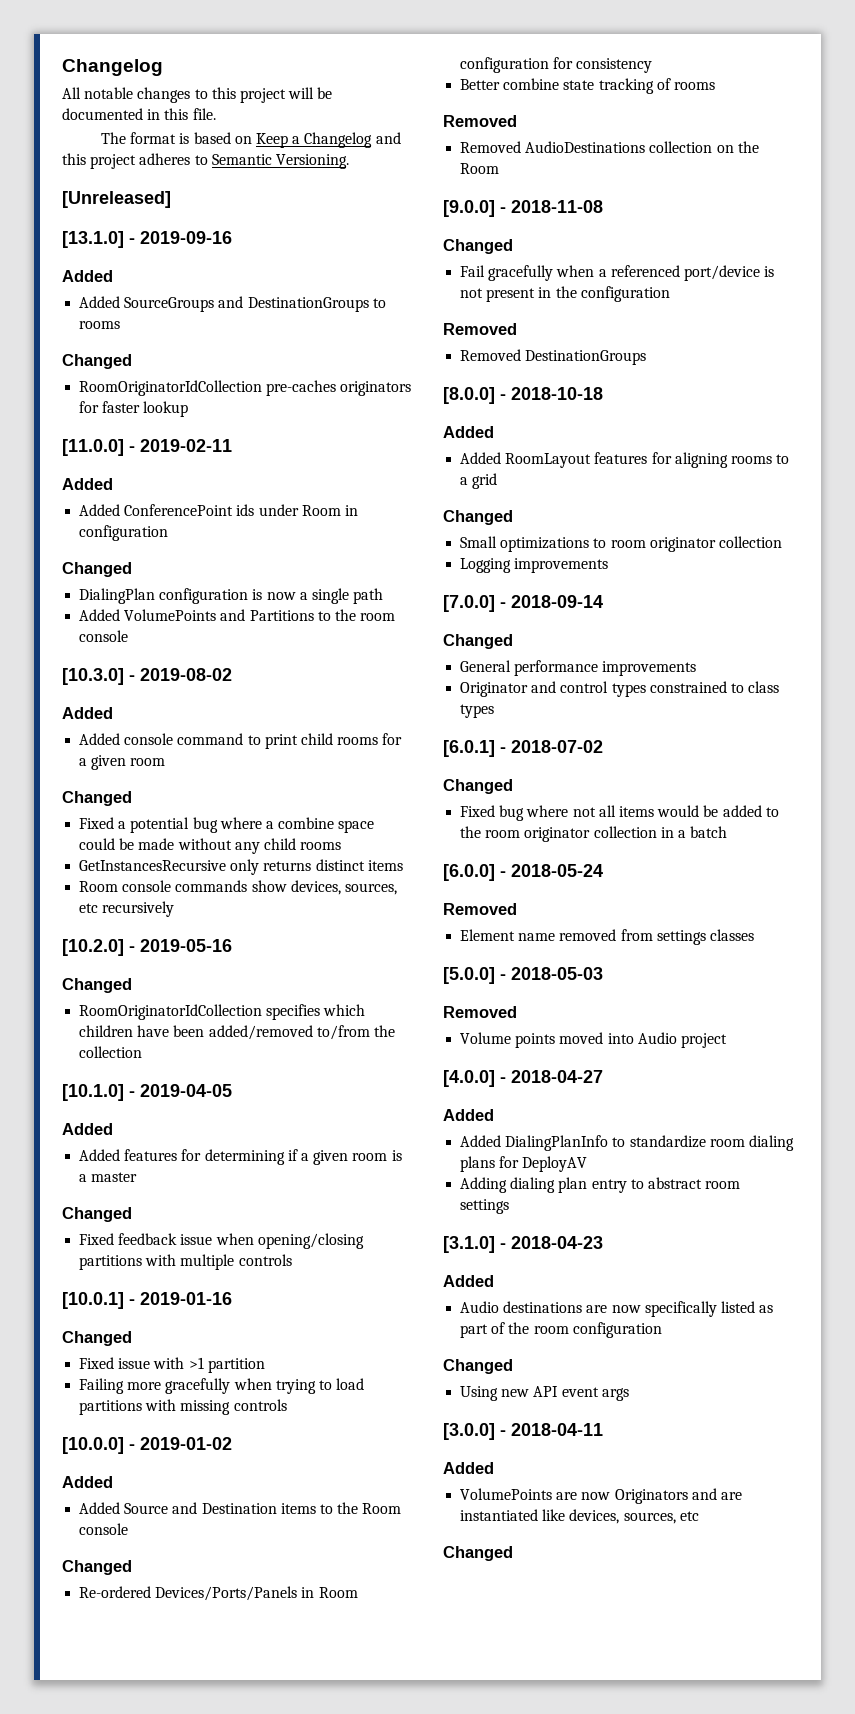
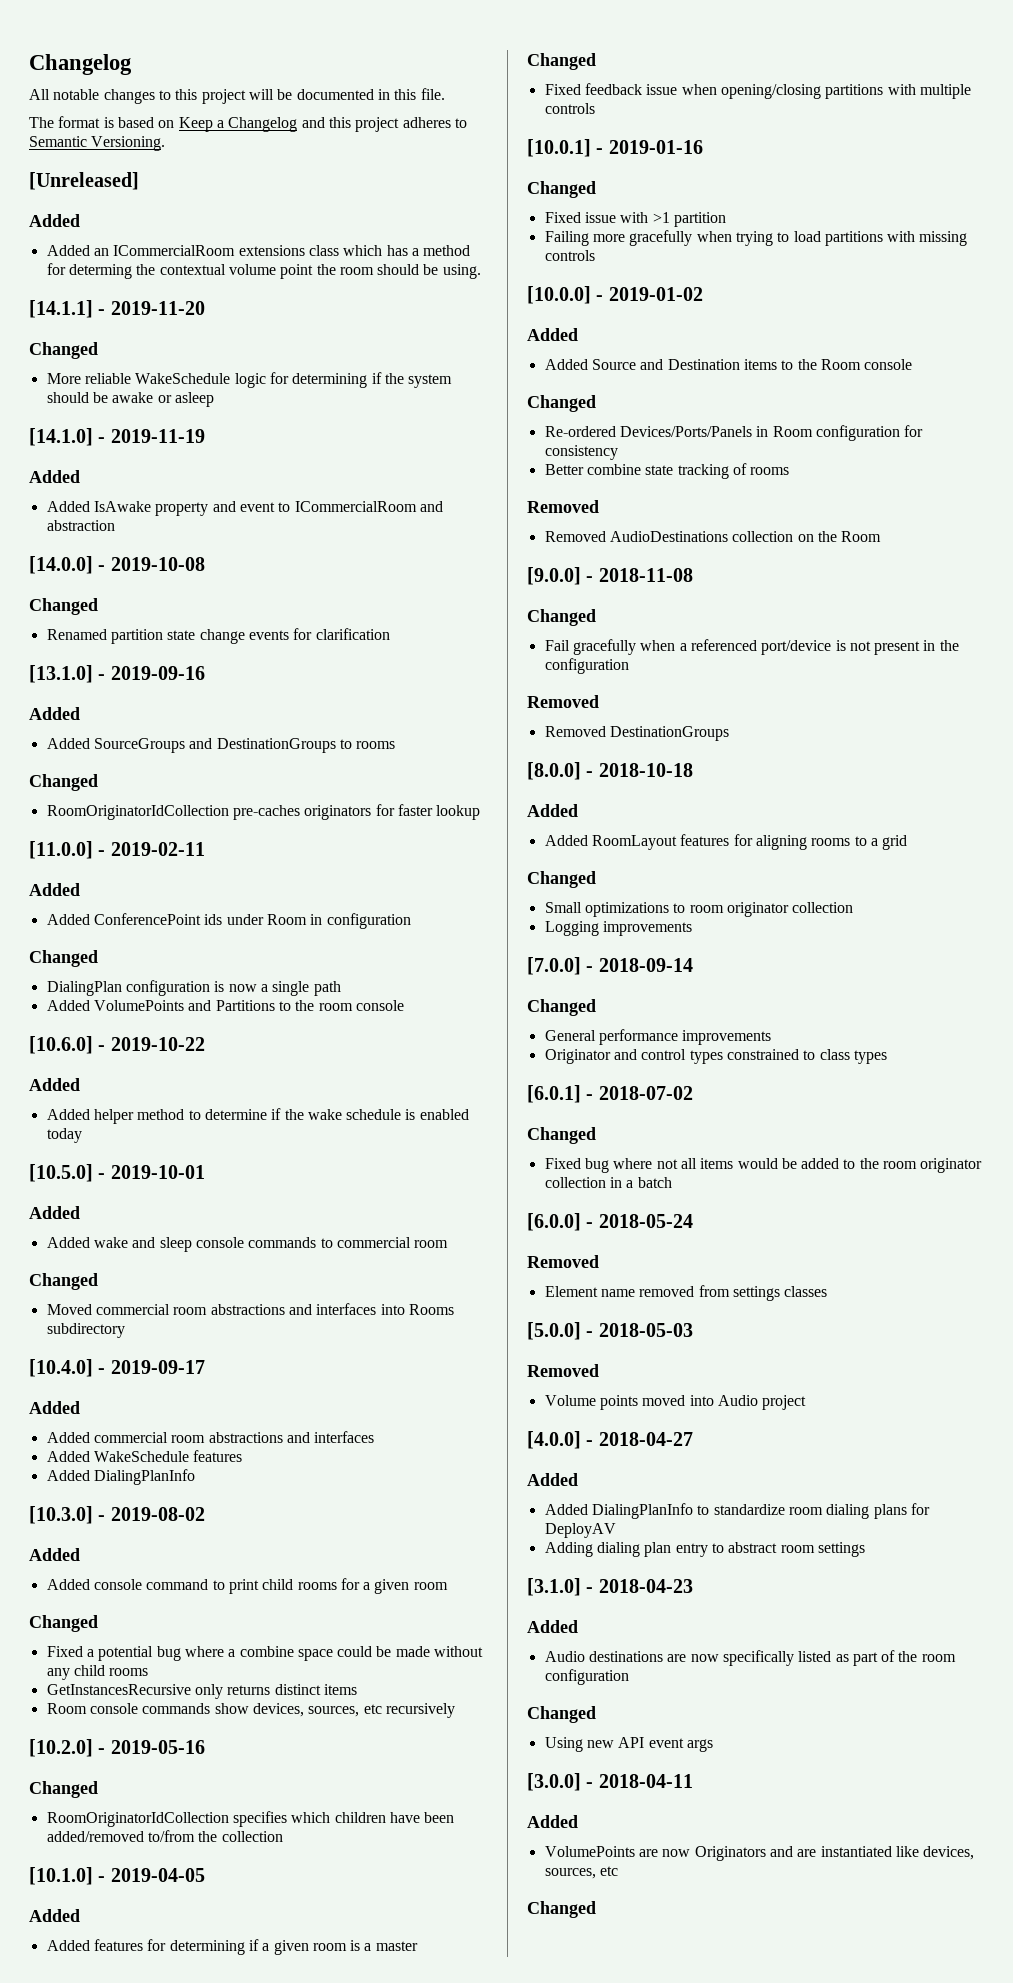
(171, 199) none -> [29,214,80,227] [46,245,471,256] [46,263,481,279] [29,300,205,318] [29,342,98,359] [46,372,453,388] [46,392,214,407] [29,428,205,446] [29,470,80,483] [46,501,443,516] [46,520,115,531] [29,556,205,574] [29,598,98,615] [46,628,390,644] // Added // Added an ICommercialRoom extensions class which has a method for determing the contextual volume point the room should be using. // [14.1.1] - 2019-11-20 // Changed // More reliable WakeSchedule logic for determining if the system should be awake or asleep // [14.1.0] - 2019-11-19 // Added // Added IsAwake property and event to ICommercialRoom and abstraction // [14.0.0] - 2019-10-08 // Changed // Renamed partition state change events for clarification
(129, 636) none -> [29,1036,205,1054] [29,1078,80,1091] [46,1108,469,1124] [46,1128,82,1143] [29,1164,205,1182] [29,1206,80,1219] [46,1237,449,1252] [29,1273,98,1290] [46,1303,454,1315] [46,1323,125,1338] [29,1359,205,1377] [29,1401,80,1414] [46,1431,375,1443] [46,1450,243,1462] [46,1469,195,1485] // [10.6.0] - 2019-10-22 // Added // Added helper method to determine if the wake schedule is enabled today // [10.5.0] - 2019-10-01 // Added // Added wake and sleep console commands to commercial room // Changed // Moved commercial room abstractions and interfaces into Rooms subdirectory // [10.4.0] - 2019-09-17 // Added // Added commercial room abstractions and interfaces // Added WakeSchedule features // Added DialingPlanInfo

